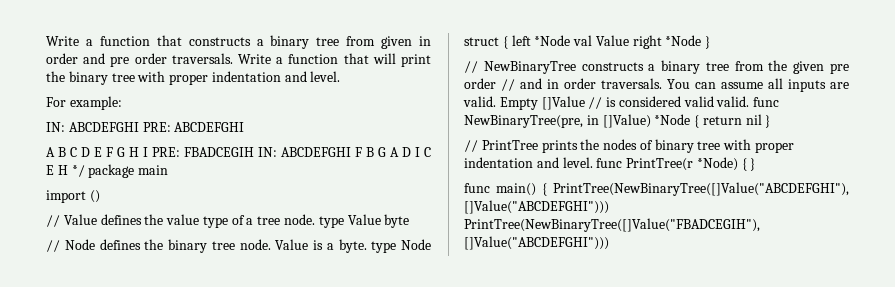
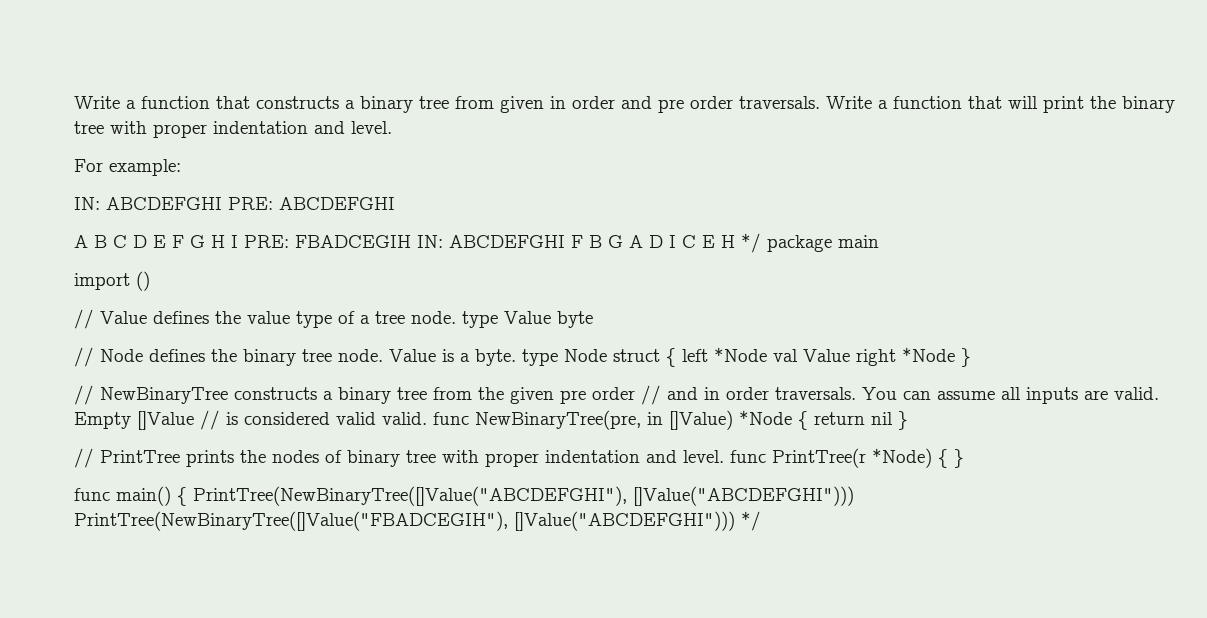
(609, 243) none -> [741,511,761,531] */

